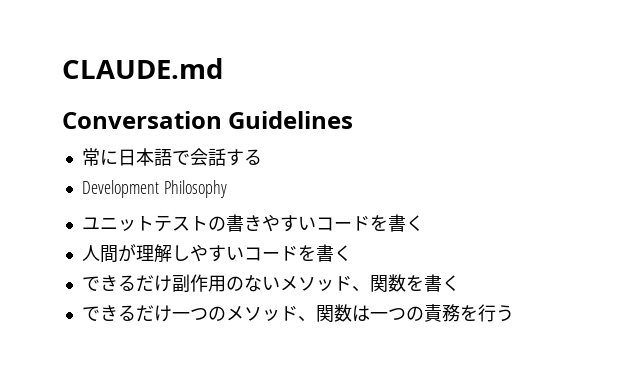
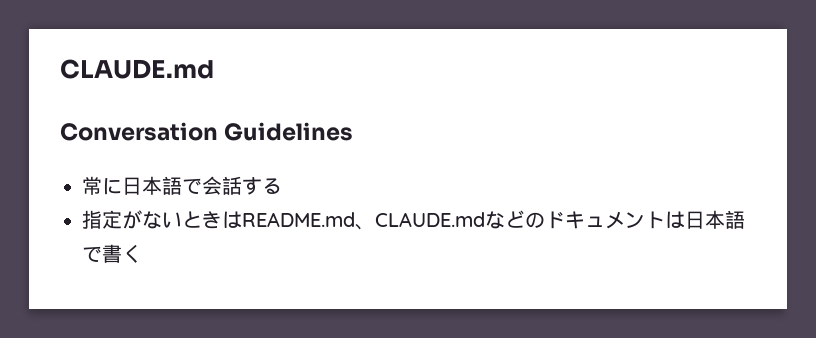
[81,180,227,198] [81,214,424,232] [81,244,352,263] [81,274,460,293] [81,304,514,322] Development Philosophy // ユニットテストの書きやすいコードを書く // 人間が理解しやすいコードを書く // できるだけ副作用のないメソッド、関数を書く // できるだけ一つのメソッド、関数は一つの責務を行う -> [82,210,745,230] [82,244,142,263] 指定がないときはREADME.md、CLAUDE.mdなどのドキュメントは日本語で書く

